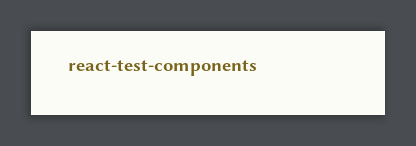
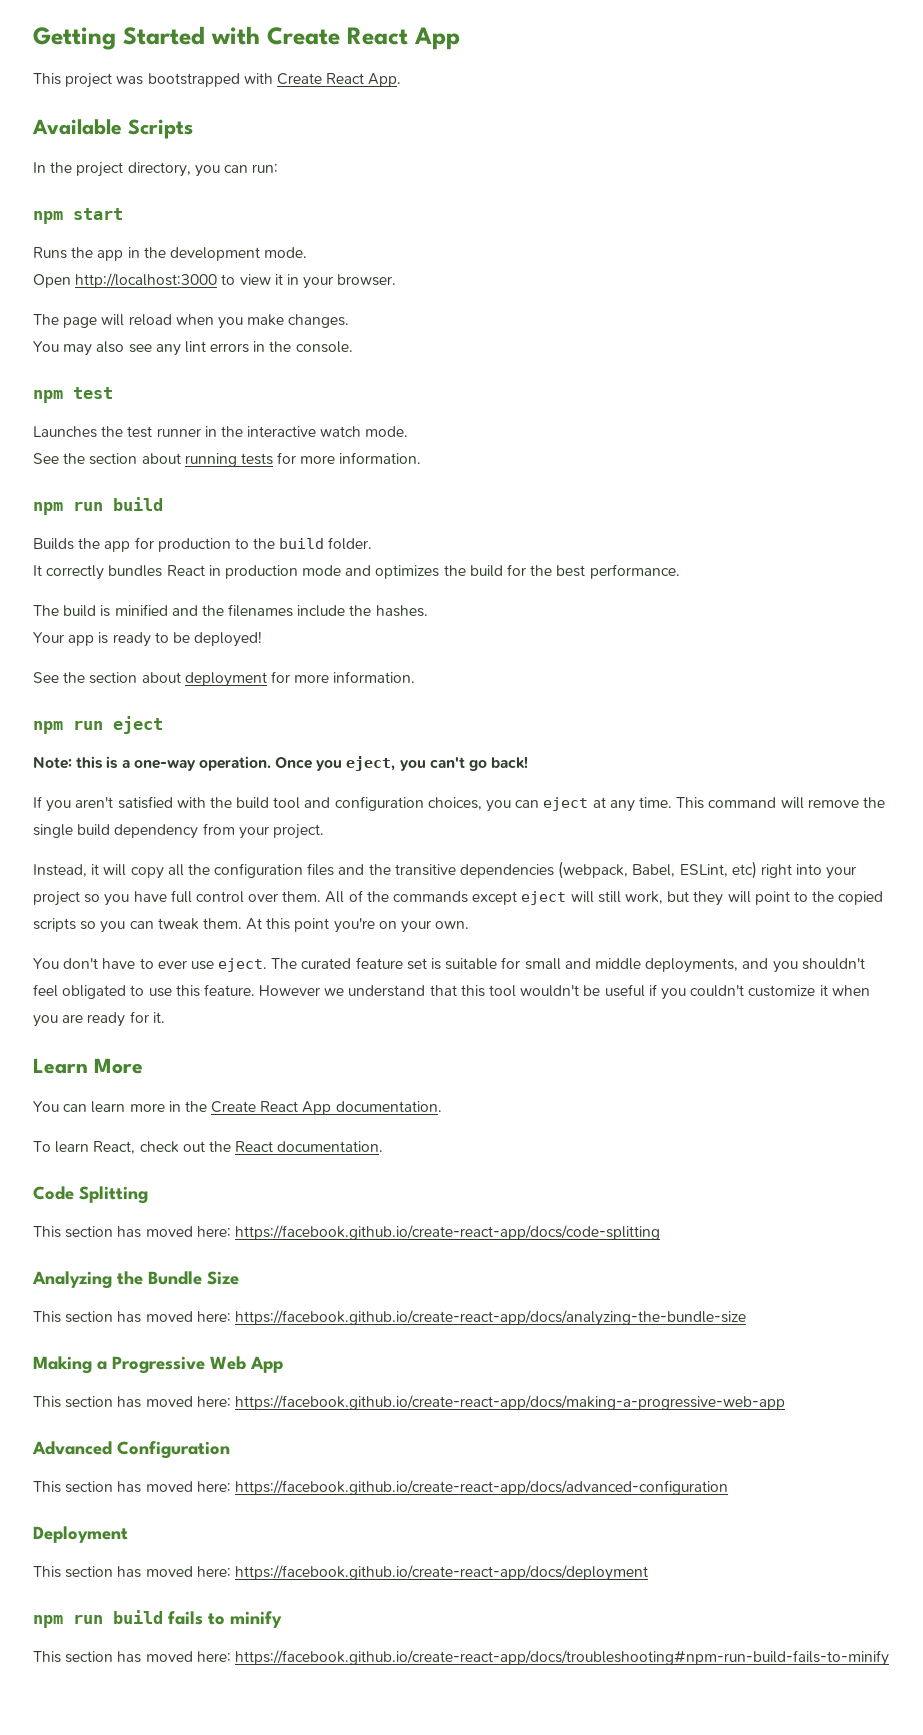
[68,60,257,76] react-test-components -> [33,26,460,50] [33,73,402,88] [32,119,193,139] [33,162,279,177] [33,208,123,224] [33,247,308,261] [33,273,397,289] [33,314,350,329] [33,341,353,356] [33,387,113,403] [33,426,409,438] [33,452,422,467] [33,497,163,515] [33,537,373,552] [33,564,680,580] [33,604,428,617] [33,631,263,647] [33,671,416,687] [33,716,163,734] [33,756,529,771] [33,796,885,812] [33,823,324,839] [33,861,857,879] [33,890,884,906] [33,918,470,933] [33,957,865,973] [33,984,870,1000] [33,1011,165,1027] [33,1058,143,1074] [33,1101,442,1115] [33,1141,384,1154] [33,1186,148,1204] [33,1225,660,1240] [32,1271,239,1289] [33,1310,746,1326] [33,1356,283,1374] [33,1395,785,1410] [32,1441,230,1459] [33,1480,728,1495] [33,1526,128,1543] [33,1565,648,1581] [33,1610,282,1628] [33,1650,889,1666] Getting Started with Create React App // This project was bootstrapped with Create React App. // Available Scripts // In the project directory, you can run: // npm start // Runs the app in the development mode. // Open http://localhost:3000 to view it in your browser. // The page will reload when you make changes. // You may also see any lint errors in the console. // npm test // Launches the test runner in the interactive watch mode. // See the section about running tests for more information. // npm run build // Builds the app for production to the build folder. // It correctly bundles React in production mode and optimizes the build for the best performance. // The build is minified and the filenames include the hashes. // Your app is ready to be deployed! // See the section about deployment for more information. // npm run eject // Note: this is a one-way operation. Once you eject, you can't go back! // If you aren't satisfied with the build tool and configuration choices, you can eject at any time. This command will remove the single build dependency from your project. // Instead, it will copy all the configuration files and the transitive dependencies (webpack, Babel, ESLint, etc) right into your project so you have full control over them. All of the commands except eject will still work, but they will point to the copied scripts so you can tweak them. At this point you're on your own. // You don't have to ever use eject. The curated feature set is suitable for small and middle deployments, and you shouldn't feel obligated to use this feature. However we understand that this tool wouldn't be useful if you couldn't customize it when you are ready for it. // Learn More // You can learn more in the Create React App documentation. // To learn React, check out the React documentation. // Code Splitting // This section has moved here: https://facebook.github.io/create-react-app/docs/code-splitting // Analyzing the Bundle Size // This section has moved here: https://facebook.github.io/create-react-app/docs/analyzing-the-bundle-size // Making a Progressive Web App // This section has moved here: https://facebook.github.io/create-react-app/docs/making-a-progressive-web-app // Advanced Configuration // This section has moved here: https://facebook.github.io/create-react-app/docs/advanced-configuration // Deployment // This section has moved here: https://facebook.github.io/create-react-app/docs/deployment // npm run build fails to minify // This section has moved here: https://facebook.github.io/create-react-app/docs/troubleshooting#npm-run-build-fails-to-minify

